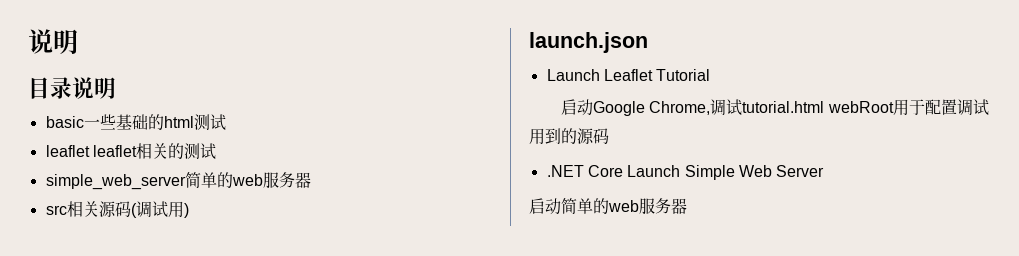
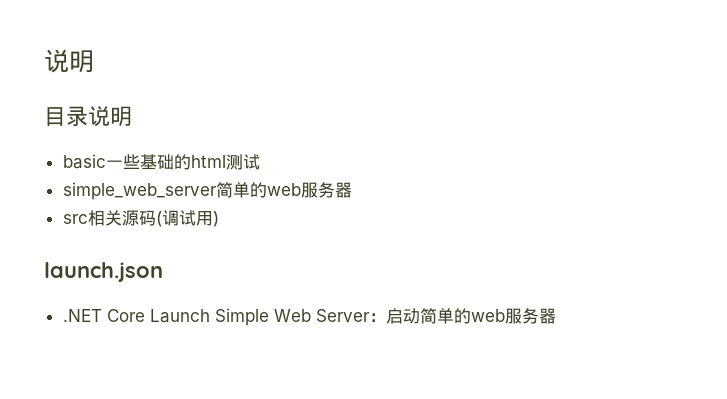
[45,143,216,159] // leaflet leaflet相关的测试 -> (260, 162) none
[546,69,711,81] [561,99,989,116] [529,128,609,145] // Launch Leaflet Tutorial // 启动Google Chrome,调试tutorial.html webRoot用于配置调试用到的源码 -> (163, 272) none
(825, 171) // -> [368,313,386,322] ：

